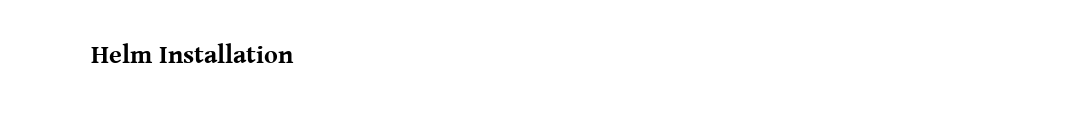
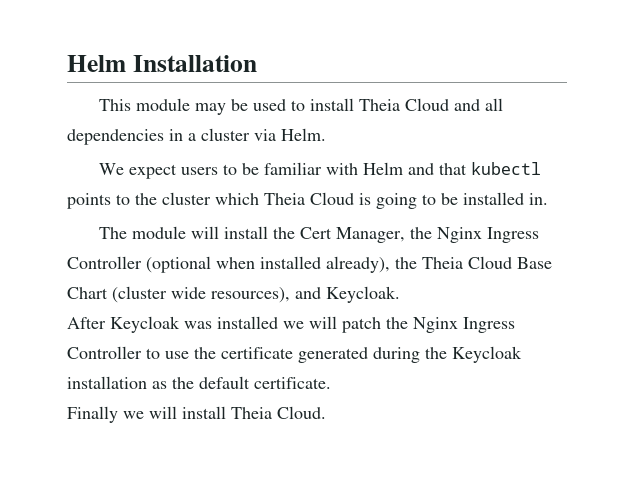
(295, 53) none -> [99,98,504,115] [67,128,326,145] [99,162,542,179] [67,192,548,209] [99,226,540,243] [67,256,552,273] [67,286,400,303] [67,316,515,333] [67,346,522,363] [67,376,331,389] [67,406,326,423] // This module may be used to install Theia Cloud and all dependencies in a cluster via Helm. // We expect users to be familiar with Helm and that kubectl points to the cluster which Theia Cloud is going to be installed in. // The module will install the Cert Manager, the Nginx Ingress Controller (optional when installed already), the Theia Cloud Base Chart (cluster wide resources), and Keycloak. // After Keycloak was installed we will patch the Nginx Ingress Controller to use the certificate generated during the Keycloak installation as the default certificate. // Finally we will install Theia Cloud.

